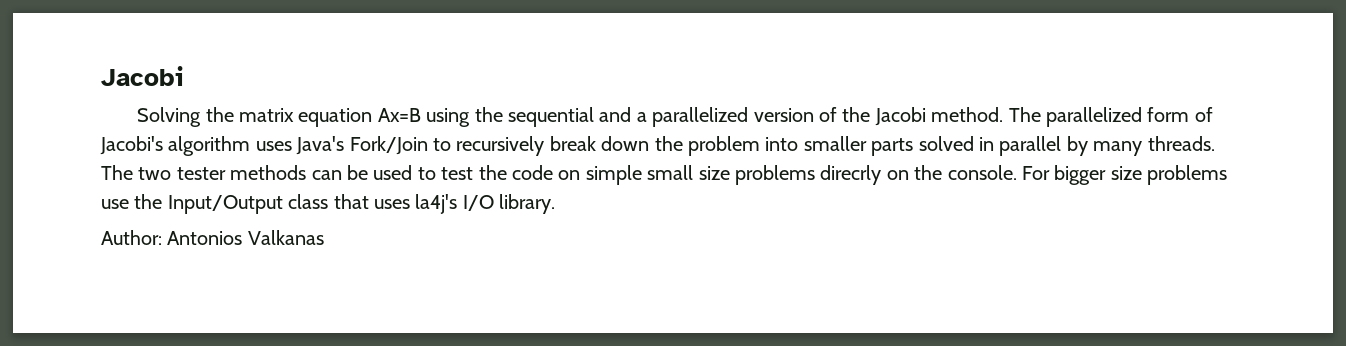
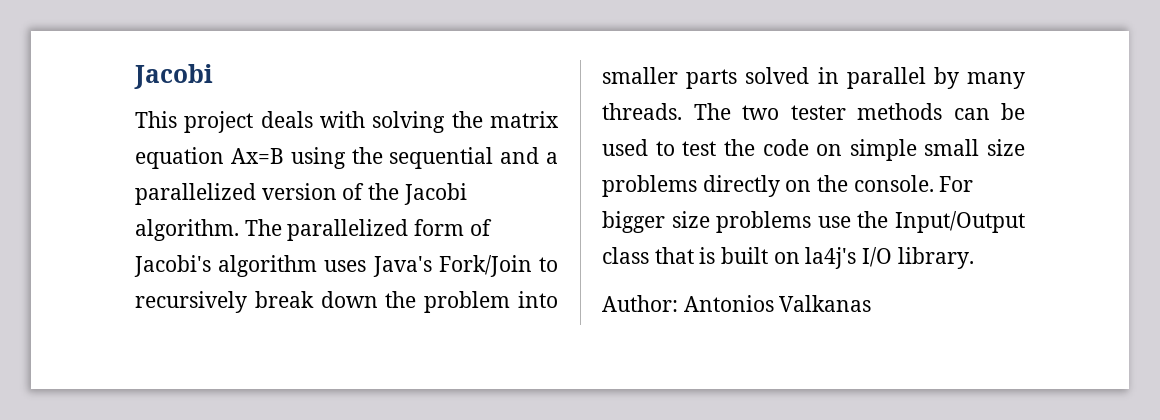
[137,107,202,127] Solving -> [135,111,446,133] This project deals with solving
[931,107,1004,122] method. -> [135,219,239,241] algorithm.
[820,165,882,185] direcrly -> [702,175,780,197] directly
[374,199,410,209] uses -> [699,247,800,264] is built on

